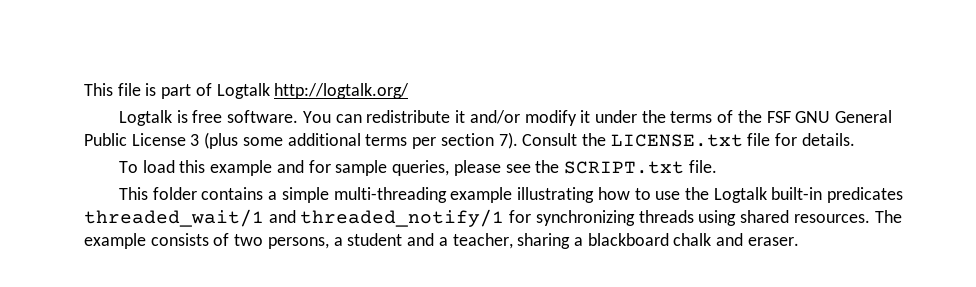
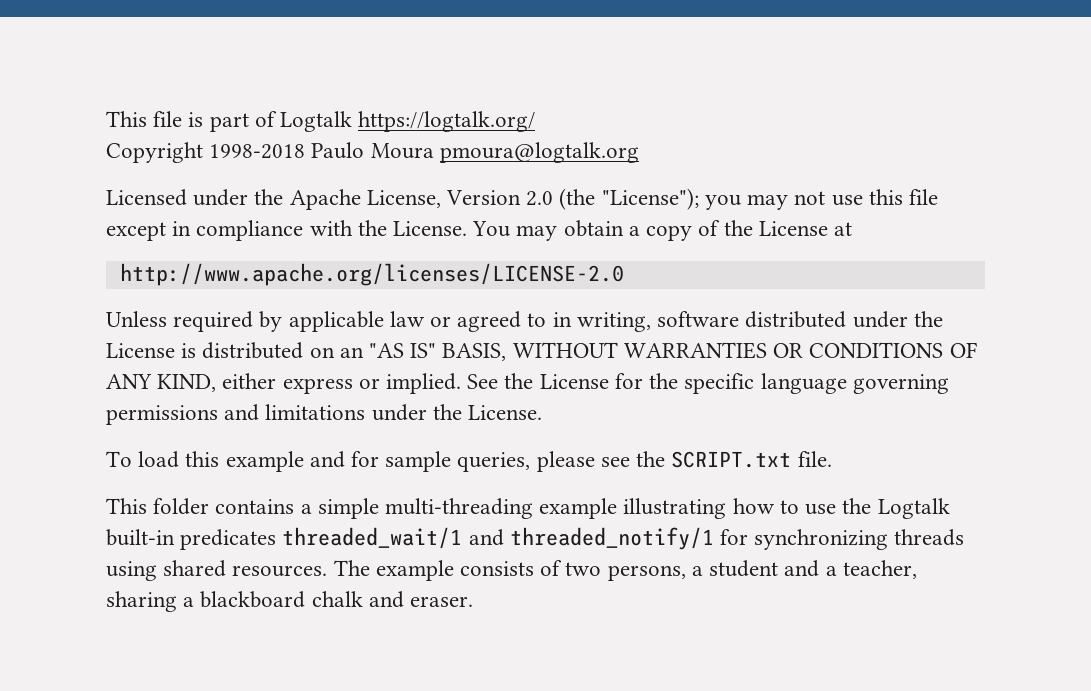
[274,83,410,99] [119,110,893,126] [84,132,855,149] http://logtalk.org/ // Logtalk is free software. You can redistribute it and/or modify it under the terms of the FSF GNU General Public License 3 (plus some additional terms per section 7). Consult the LICENSE.txt file for details. -> [358,111,536,132] [106,142,639,163] [106,188,938,210] [106,220,852,241] [119,263,624,286] [106,311,943,332] [106,342,977,361] [106,373,949,394] [106,404,543,425] https://logtalk.org/ // Copyright 1998-2018 Paulo Moura pmoura@logtalk.org // Licensed under the Apache License, Version 2.0 (the "License"); you may not use this file except in compliance with the License. You may obtain a copy of the License at // http://www.apache.org/licenses/LICENSE-2.0 // Unless required by applicable law or agreed to in writing, software distributed under the License is distributed on an "AS IS" BASIS, WITHOUT WARRANTIES OR CONDITIONS OF ANY KIND, either express or implied. See the License for the specific language governing permissions and limitations under the License.

